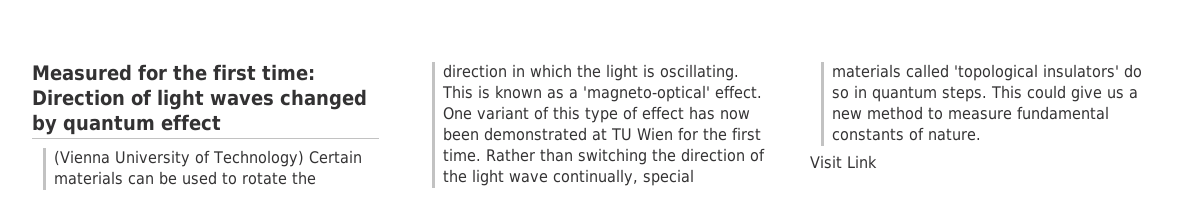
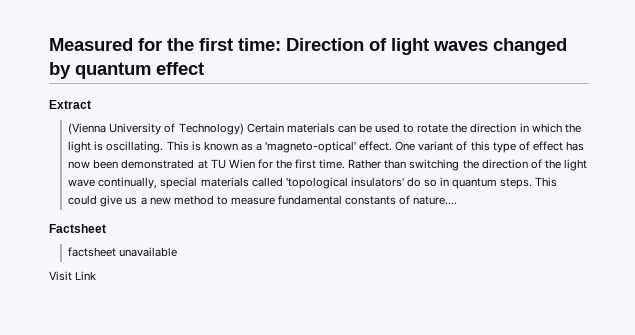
(221, 122) none -> [49,100,91,109] // Extract
[928,128,982,141] nature. -> [413,196,458,205] [49,224,106,233] [68,247,178,257] nature.... // Factsheet // factsheet unavailable

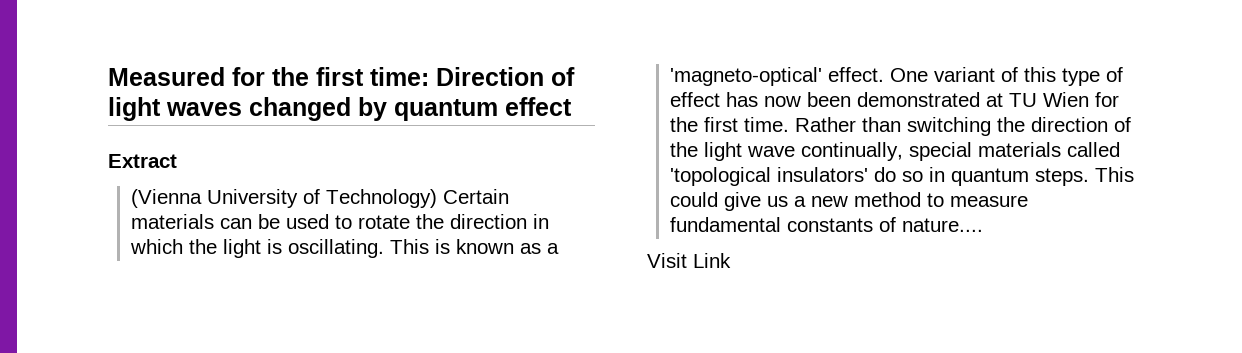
[49,224,106,233] [68,247,178,257] // Factsheet // factsheet unavailable -> (983, 225) none

